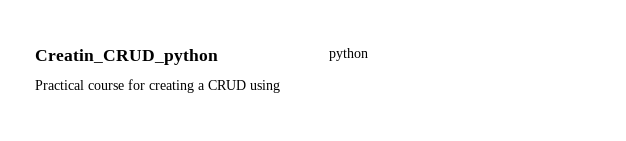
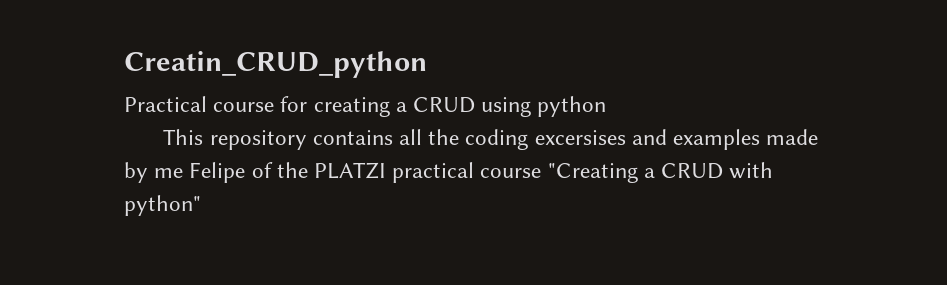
(368, 54) none -> [163,129,819,150] [124,162,774,183] [124,195,201,216] // This repository contains all the coding excersises and examples made by me Felipe of the PLATZI practical course "Creating a CRUD with python"

